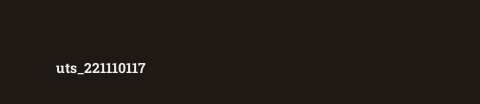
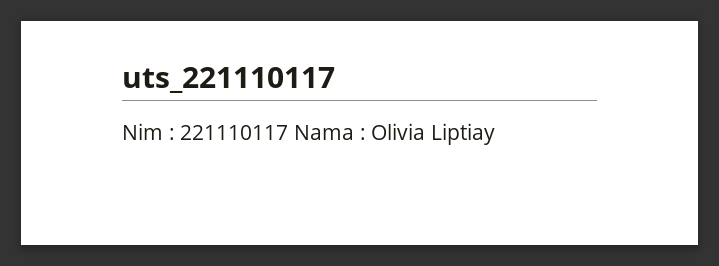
(146, 68) none -> [122,123,496,145] // Nim : 221110117 Nama : Olivia Liptiay

